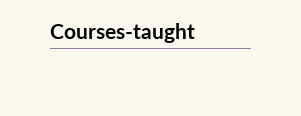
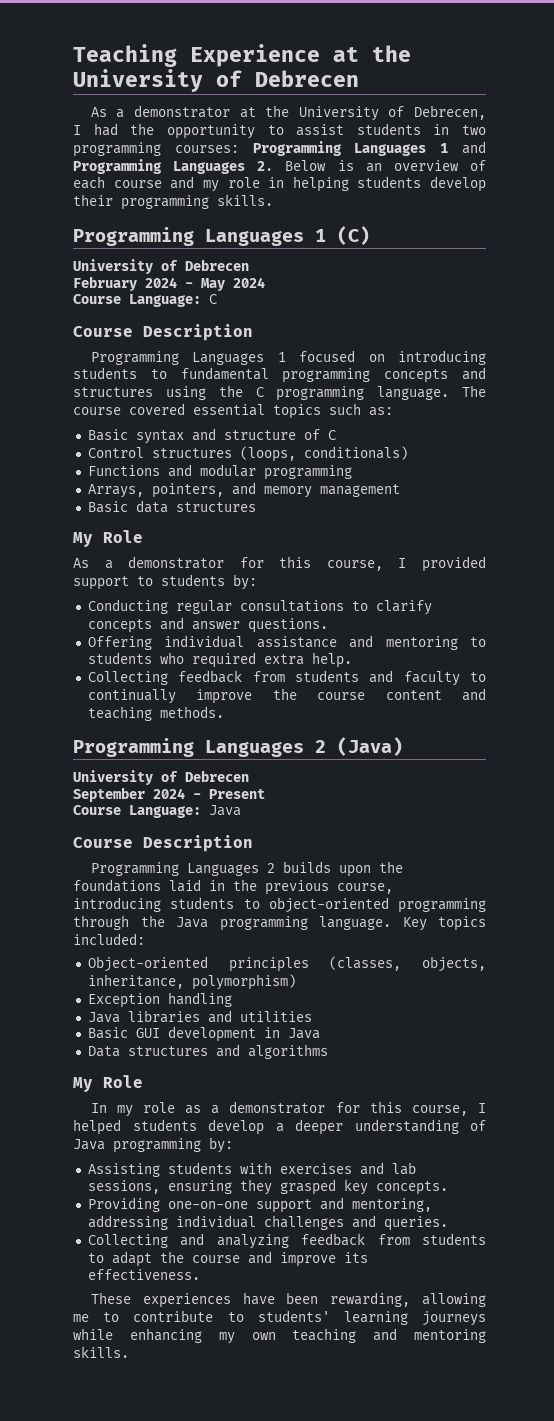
[50,23,195,43] Courses-taught -> [73,44,411,67] [73,69,359,92] [90,105,486,121] [73,123,486,139] [73,141,487,157] [73,159,487,174] [73,176,486,192] [73,194,273,210] [73,226,370,246] [73,259,249,274] [73,276,265,291] [73,294,217,307] [73,324,253,341] [90,350,486,365] [73,367,486,383] [73,385,486,401] [73,403,393,419] [87,428,336,444] [87,446,408,462] [87,464,352,480] [87,482,400,498] [87,500,256,513] [73,530,143,547] [73,556,486,572] [73,574,257,590] [87,599,432,615] [87,617,328,633] [87,635,486,650] [87,652,352,668] [87,670,486,686] [87,688,486,704] [87,706,224,721] [73,737,403,757] [73,770,249,785] [73,787,265,802] [73,805,241,818] [73,835,253,852] [90,861,403,877] [73,879,393,895] [73,897,486,913] [73,915,486,931] [73,933,145,945] [87,956,486,972] [87,974,296,990] [87,992,232,1008] [87,1010,312,1023] [87,1026,320,1042] [87,1044,328,1059] [73,1075,143,1092] [90,1101,486,1117] [73,1119,486,1135] [73,1137,233,1153] [87,1162,416,1177] [87,1179,448,1195] [87,1197,432,1213] [87,1215,448,1231] [87,1233,486,1249] [87,1251,368,1267] [87,1269,200,1280] [90,1292,487,1308] [73,1310,486,1326] [73,1328,486,1344] [73,1346,129,1358] Teaching Experience at the University of Debrecen // As a demonstrator at the University of Debrecen, I had the opportunity to assist students in two programming courses: Programming Languages 1 and Programming Languages 2. Below is an overview of each course and my role in helping students develop their programming skills. // Programming Languages 1 (C) // University of Debrecen // February 2024 - May 2024 // Course Language: C // Course Description // Programming Languages 1 focused on introducing students to fundamental programming concepts and structures using the C programming language. The course covered essential topics such as: // Basic syntax and structure of C // Control structures (loops, conditionals) // Functions and modular programming // Arrays, pointers, and memory management // Basic data structures // My Role // As a demonstrator for this course, I provided support to students by: // Conducting regular consultations to clarify concepts and answer questions. // Offering individual assistance and mentoring to students who required extra help. // Collecting feedback from students and faculty to continually improve the course content and teaching methods. // Programming Languages 2 (Java) // University of Debrecen // September 2024 - Present // Course Language: Java // Course Description // Programming Languages 2 builds upon the foundations laid in the previous course, introducing students to object-oriented programming through the Java programming language. Key topics included: // Object-oriented principles (classes, objects, inheritance, polymorphism) // Exception handling // Java libraries and utilities // Basic GUI development in Java // Data structures and algorithms // My Role // In my role as a demonstrator for this course, I helped students develop a deeper understanding of Java programming by: // Assisting students with exercises and lab sessions, ensuring they grasped key concepts. // Providing one-on-one support and mentoring, addressing individual challenges and queries. // Collecting and analyzing feedback from students to adapt the course and improve its effectiveness. // These experiences have been rewarding, allowing me to contribute to students' learning journeys while enhancing my own teaching and mentoring skills.

